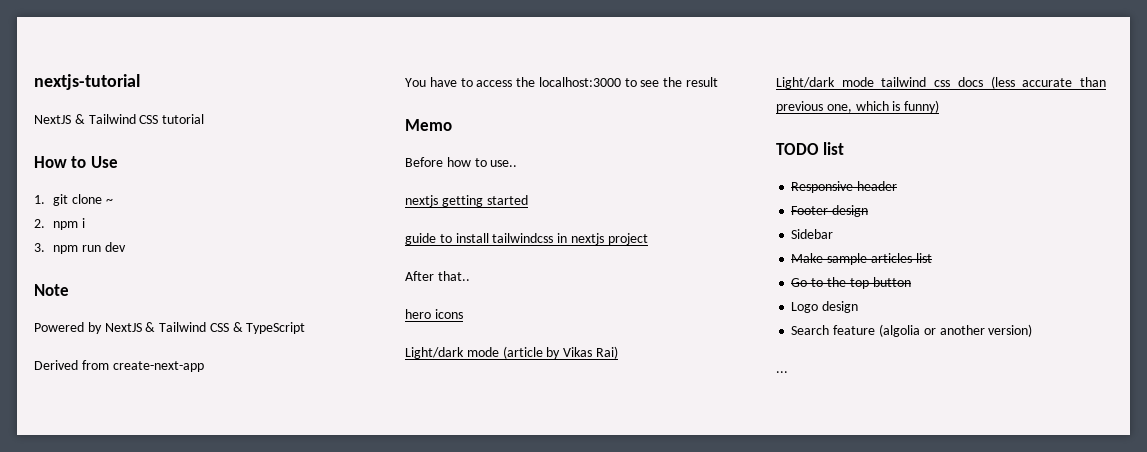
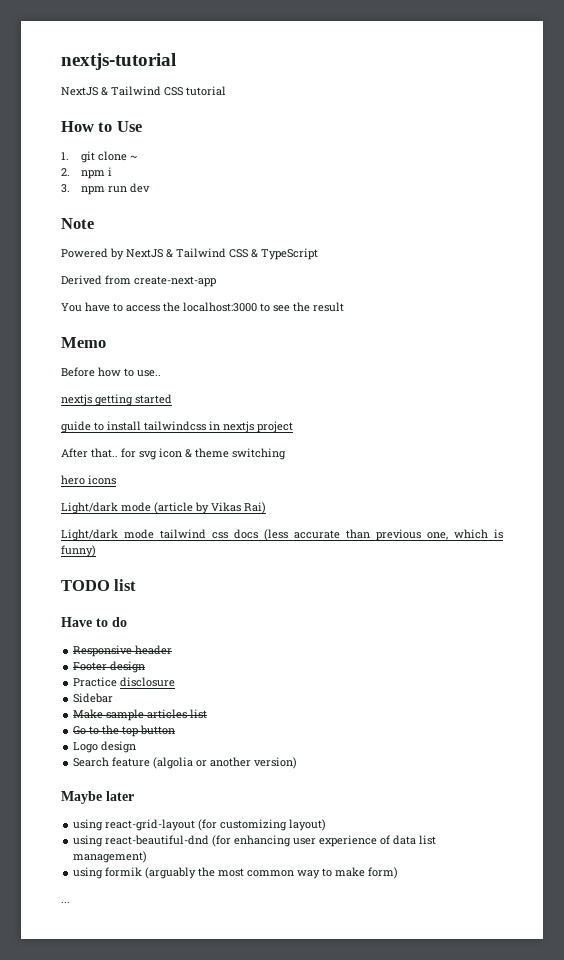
(470, 276) none -> [121,448,286,460] for svg icon & theme switching
(845, 148) none -> [61,617,127,627] // Have to do
(869, 211) none -> [73,677,176,687] // Practice disclosure
(1033, 330) none -> [61,791,134,804] [73,819,327,831] [73,835,437,847] [73,851,148,863] [73,867,399,879] // Maybe later // using react-grid-layout (for customizing layout) // using react-beautiful-dnd (for enhancing user experience of data list management) // using formik (arguably the most common way to make form)

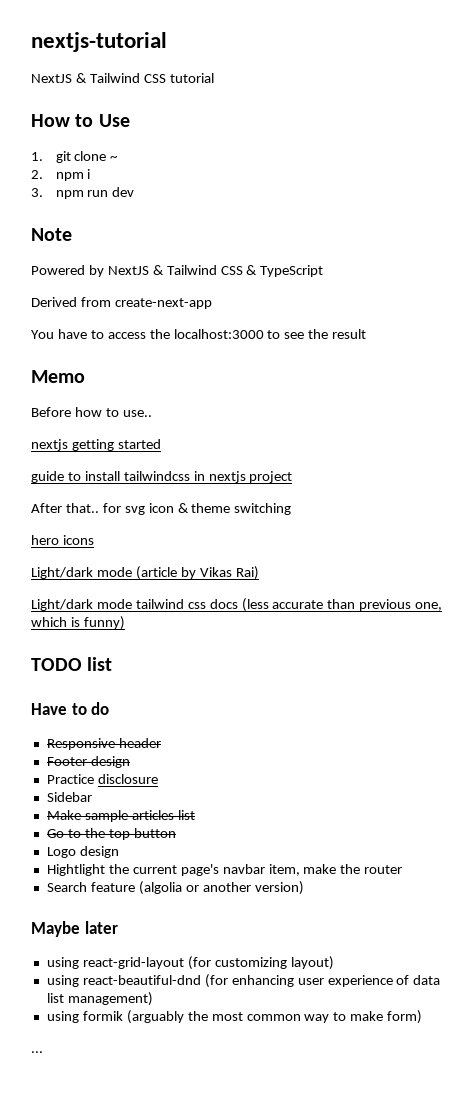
(137, 747) none -> [46,864,403,876] // Hightlight the current page's navbar item, make the router

